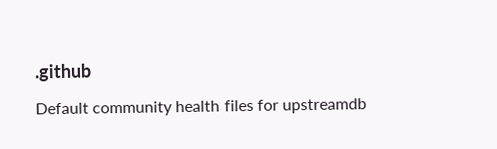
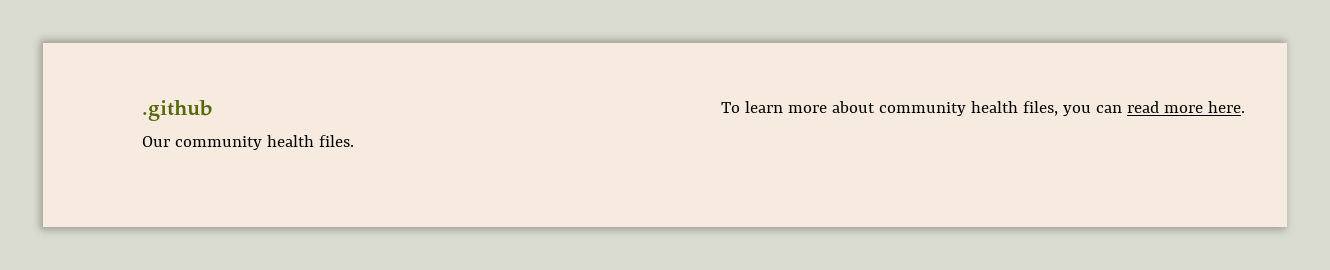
[35,98,367,117] Default community health files for upstreamdb -> [142,135,354,150] [721,101,1245,116] Our community health files. // To learn more about community health files, you can read more here.

